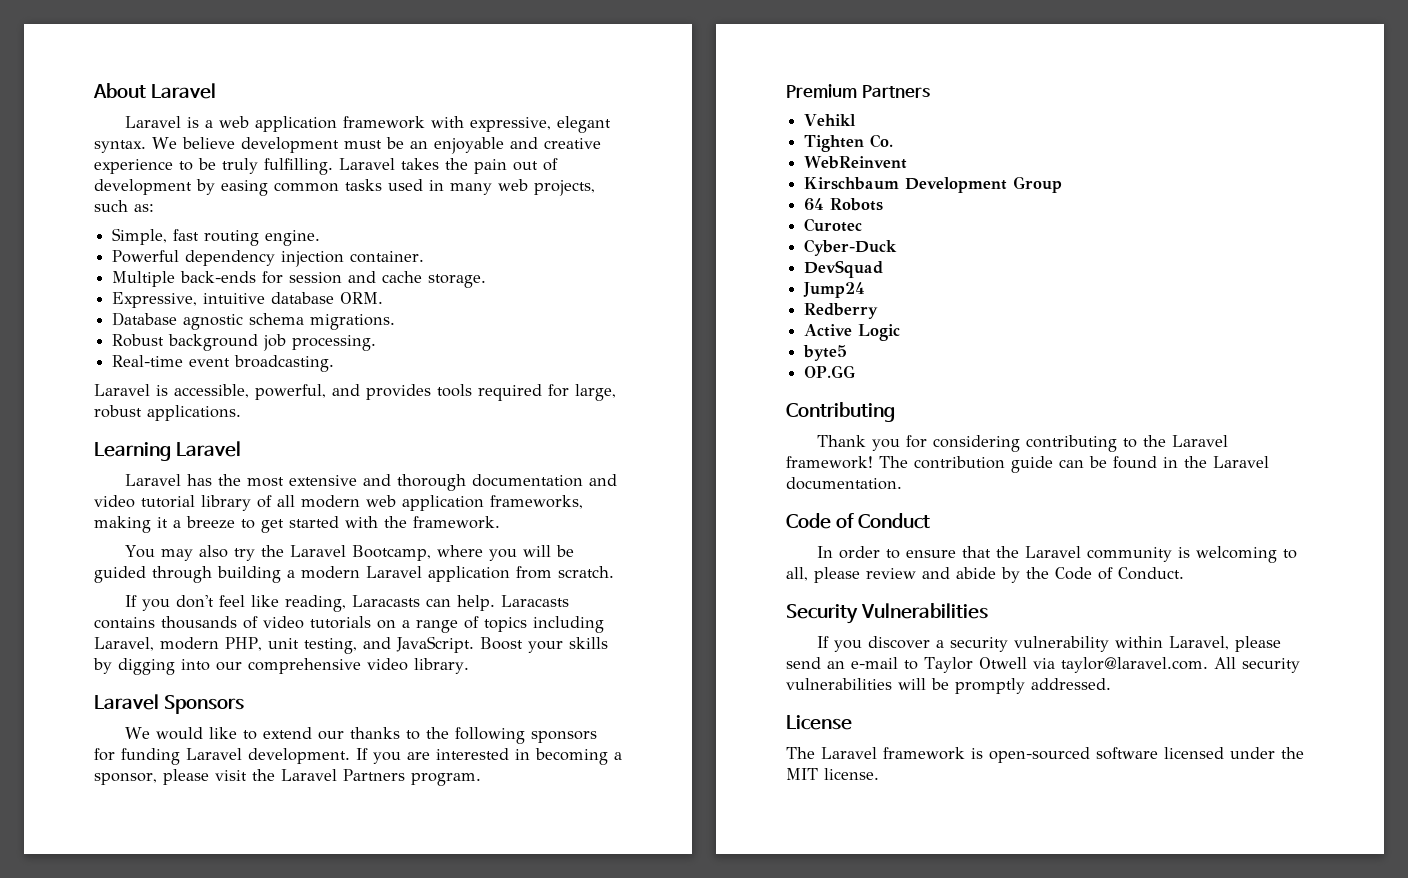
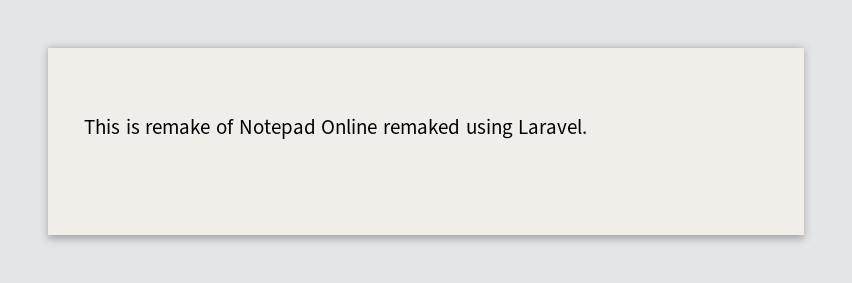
[93,83,216,99] [125,116,612,133] [94,137,601,154] [94,158,558,175] [94,179,595,196] [94,200,154,212] [112,228,321,246] [112,250,425,267] [112,271,487,288] [112,292,384,308] [112,312,396,330] [112,334,377,351] [112,355,335,372] [94,384,616,401] [94,405,241,421] [94,441,241,461] [125,474,618,491] [94,495,583,511] [94,516,500,533] [125,545,575,561] [94,566,614,583] [125,595,570,612] [94,616,604,633] [94,636,608,654] [93,658,469,675] [94,694,244,714] [125,727,598,744] [94,748,622,765] [94,769,481,786] [786,84,930,98] [804,114,857,126] [804,134,894,152] [804,156,908,169] [804,176,1063,193] [804,198,884,211] [804,218,863,232] [804,239,898,256] [804,260,884,278] [803,282,866,298] [804,303,879,319] [804,324,901,341] [803,345,848,361] [804,365,856,378] [786,402,895,422] [817,435,1229,452] [786,456,1269,473] [786,477,902,490] [786,513,930,529] [817,546,1298,563] [786,567,1184,583] [786,603,988,624] [817,636,1282,652] [786,657,1300,673] [786,678,1111,694] [786,715,852,730] [786,747,1304,763] [786,768,879,780] About Laravel // Laravel is a web application framework with expressive, elegant syntax. We believe development must be an enjoyable and creative experience to be truly fulfilling. Laravel takes the pain out of development by easing common tasks used in many web projects, such as: // Simple, fast routing engine. // Powerful dependency injection container. // Multiple back-ends for session and cache storage. // Expressive, intuitive database ORM. // Database agnostic schema migrations. // Robust background job processing. // Real-time event broadcasting. // Laravel is accessible, powerful, and provides tools required for large, robust applications. // Learning Laravel // Laravel has the most extensive and thorough documentation and video tutorial library of all modern web application frameworks, making it a breeze to get started with the framework. // You may also try the Laravel Bootcamp, where you will be guided through building a modern Laravel application from scratch. // If you don't feel like reading, Laracasts can help. Laracasts contains thousands of video tutorials on a range of topics including Laravel, modern PHP, unit testing, and JavaScript. Boost your skills by digging into our comprehensive video library. // Laravel Sponsors // We would like to extend our thanks to the following sponsors for funding Laravel development. If you are interested in becoming a sponsor, please visit the Laravel Partners program. // Premium Partners // Vehikl // Tighten Co. // WebReinvent // Kirschbaum Development Group // 64 Robots // Curotec // Cyber-Duck // DevSquad // Jump24 // Redberry // Active Logic // byte5 // OP.GG // Contributing // Thank you for considering contributing to the Laravel framework! The contribution guide can be found in the Laravel documentation. // Code of Conduct // In order to ensure that the Laravel community is welcoming to all, please review and abide by the Code of Conduct. // Security Vulnerabilities // If you discover a security vulnerability within Laravel, please send an e-mail to Taylor Otwell via taylor@laravel.com. All security vulnerabilities will be promptly addressed. // License // The Laravel framework is open-sourced software licensed under the MIT license. -> [84,118,588,139] This is remake of Notepad Online remaked using Laravel.

